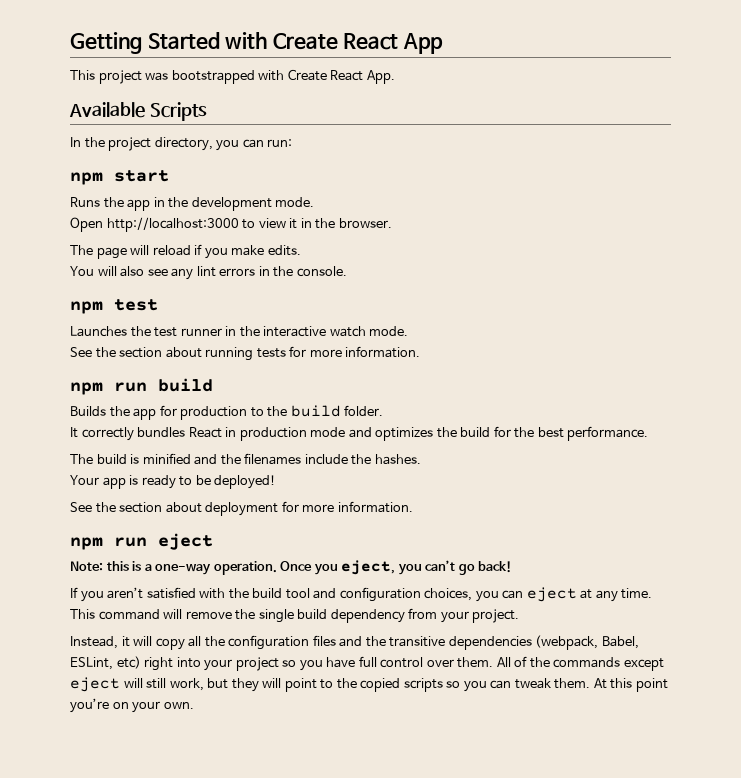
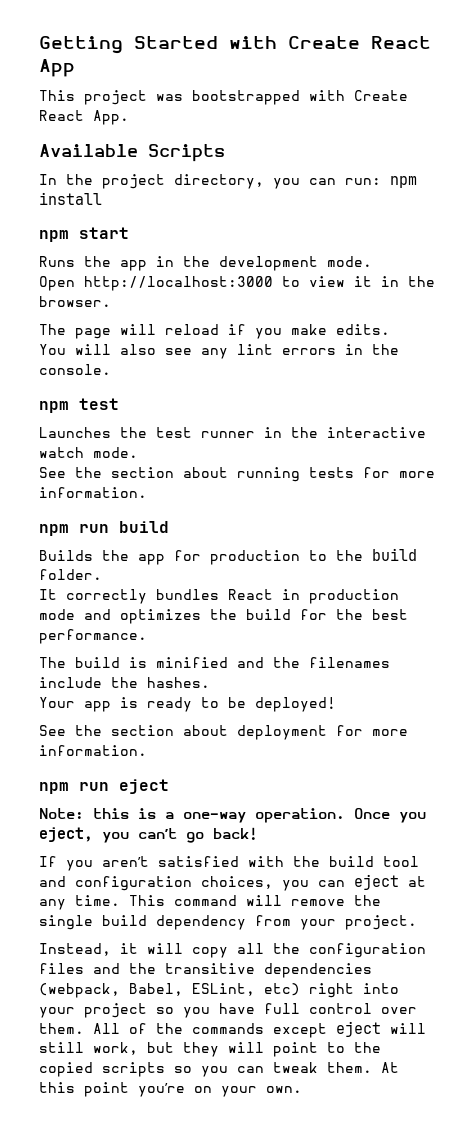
(293, 143) none -> [390,176,417,188] [39,192,102,205] npm install

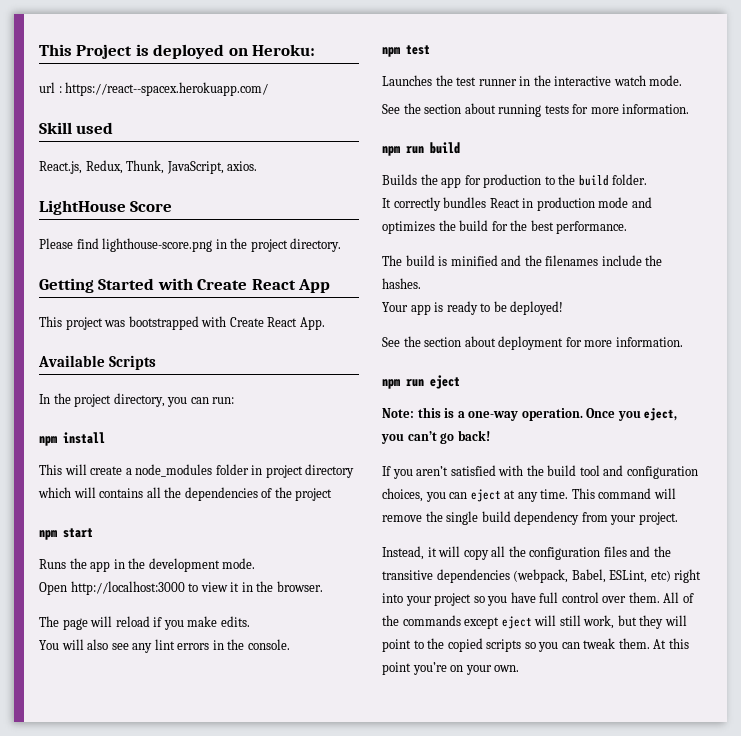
(39, 45) none -> [39,44,316,59] [39,82,269,96] [39,122,114,134] [39,160,258,174] [39,200,173,215] [39,238,342,252] This Project is deployed on Heroku: // url : https://react--spacex.herokuapp.com/ // Skill used // React.js, Redux, Thunk, JavaScript, axios. // LightHouse Score // Please find lighthouse-score.png in the project directory. //
(381, 181) none -> (235, 400) //
(102, 198) none -> [39,464,355,478] [38,487,333,501] // This will create a node_modules folder in project directory which will contains all the dependencies of the project

